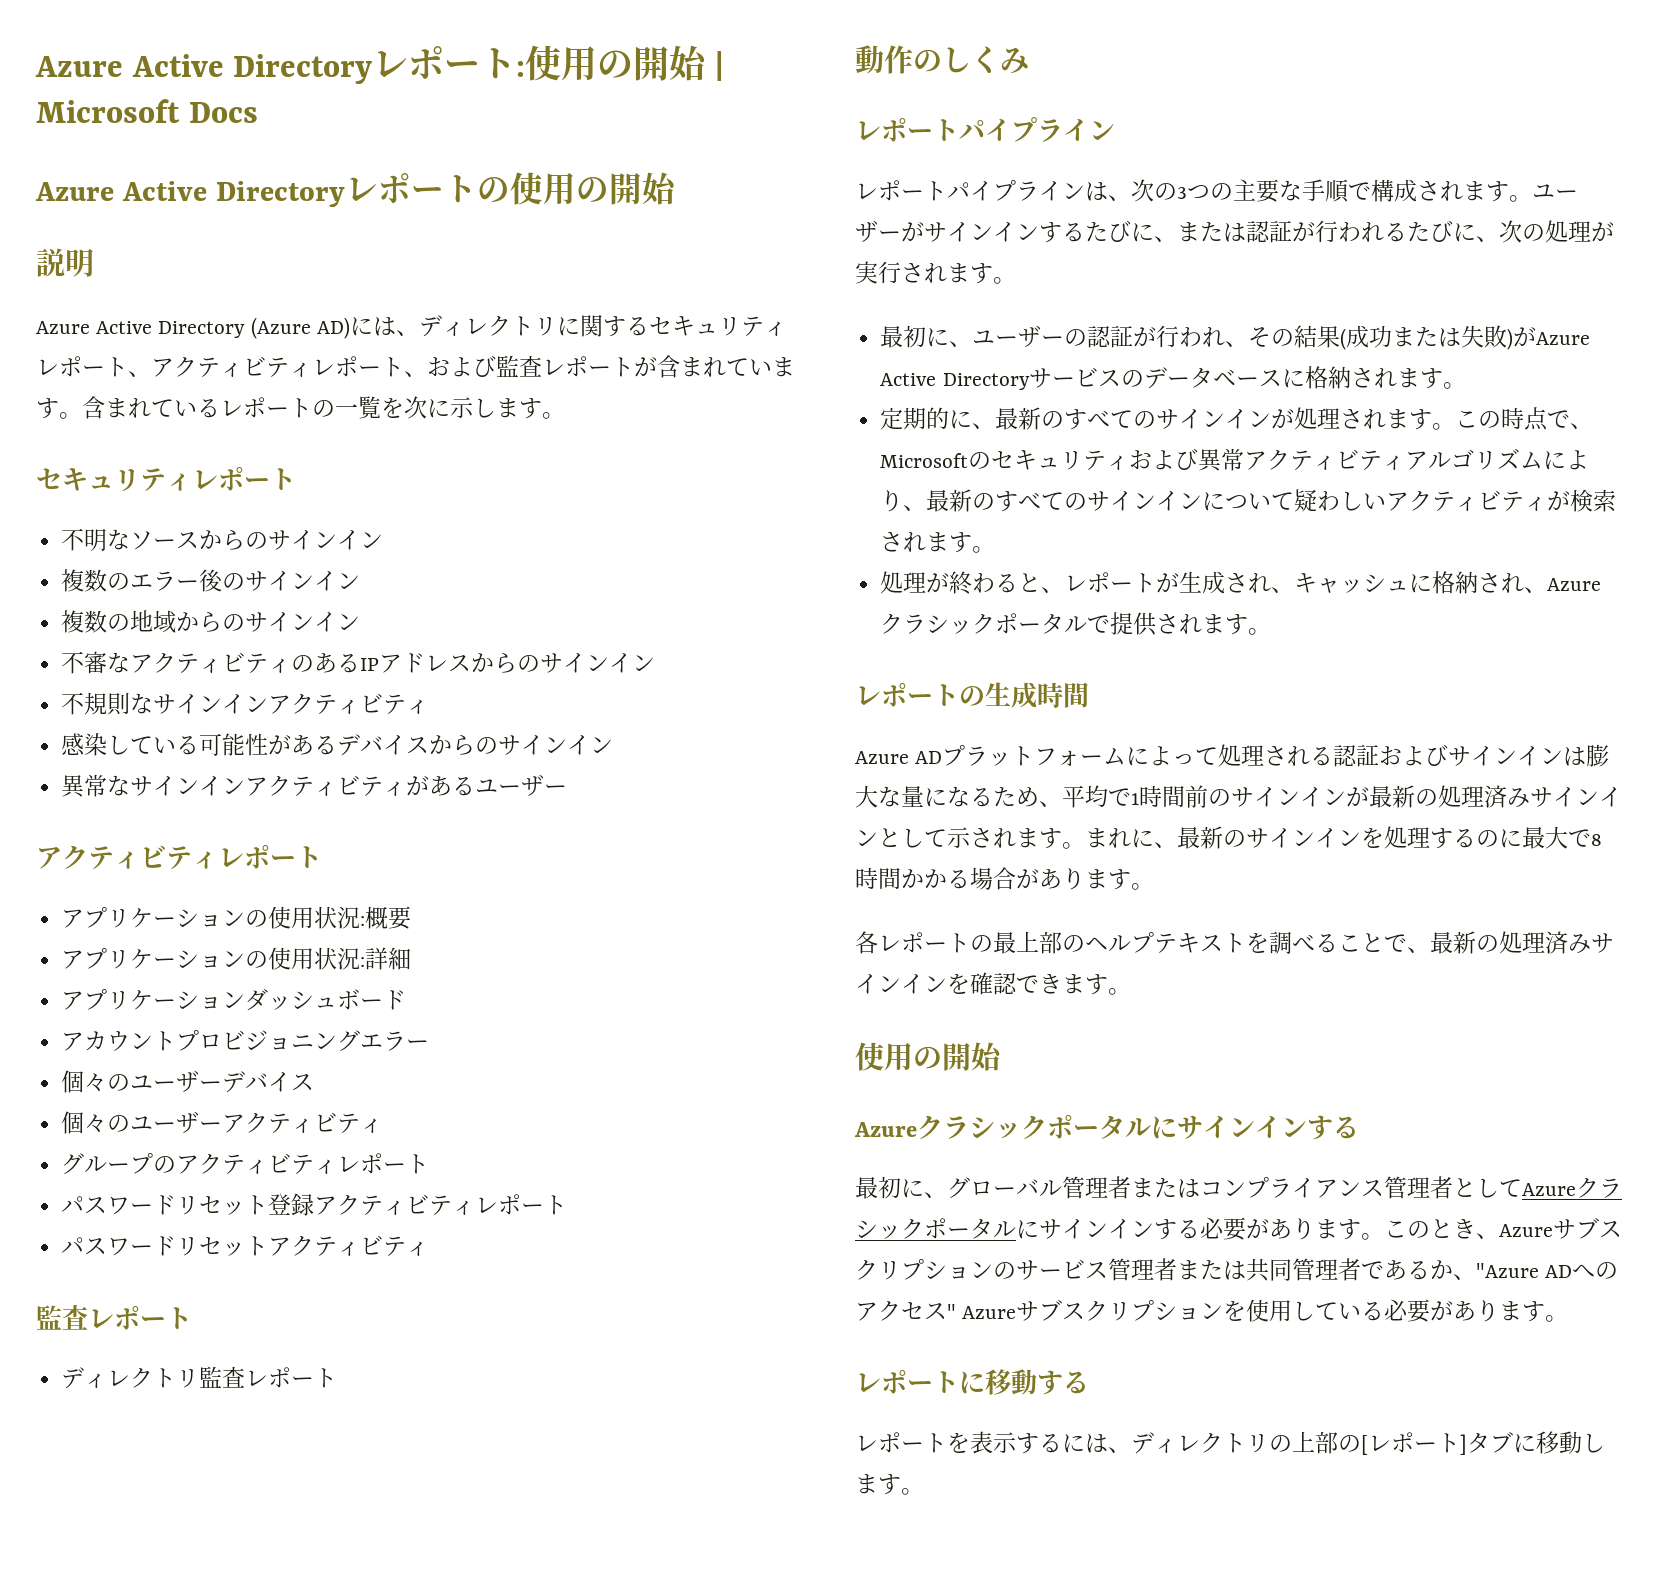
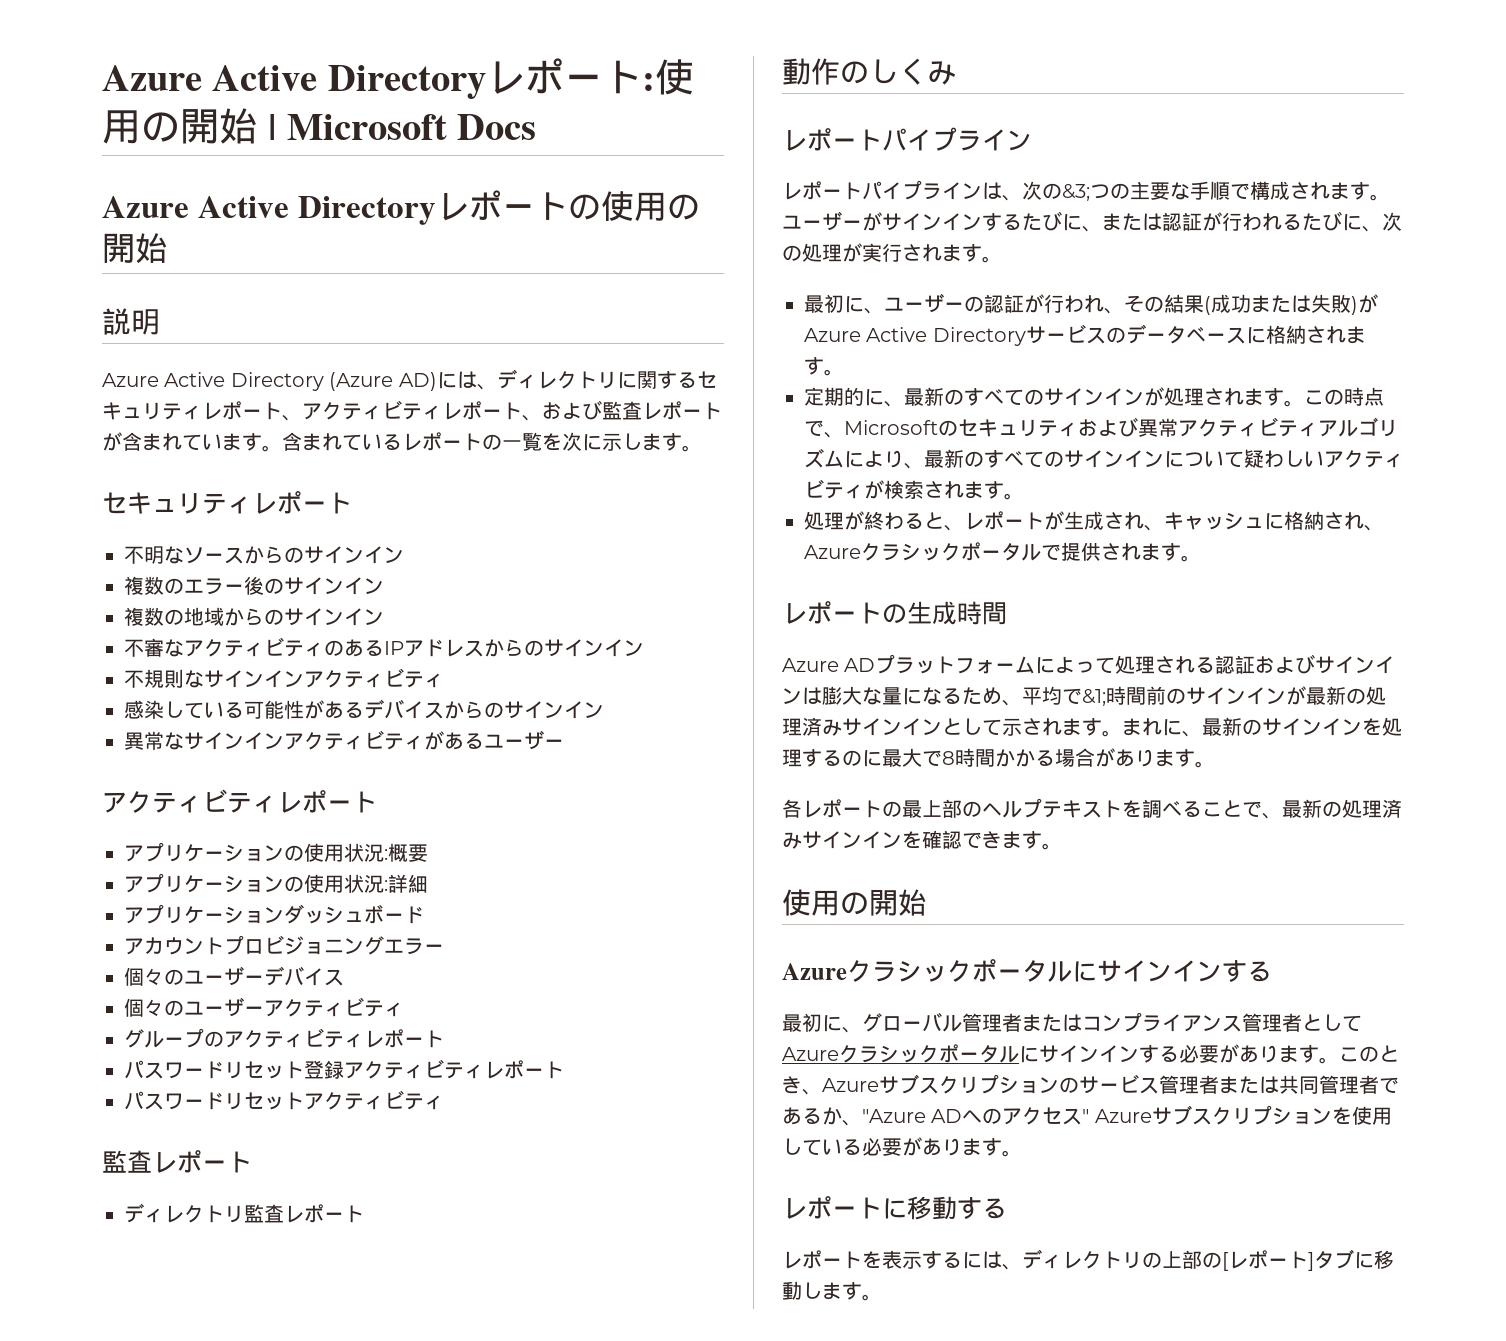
[1177,187,1187,199] 3 -> [1062,184,1090,201] &3;
[1131,793,1139,805] 1 -> [1082,689,1106,706] &1;

